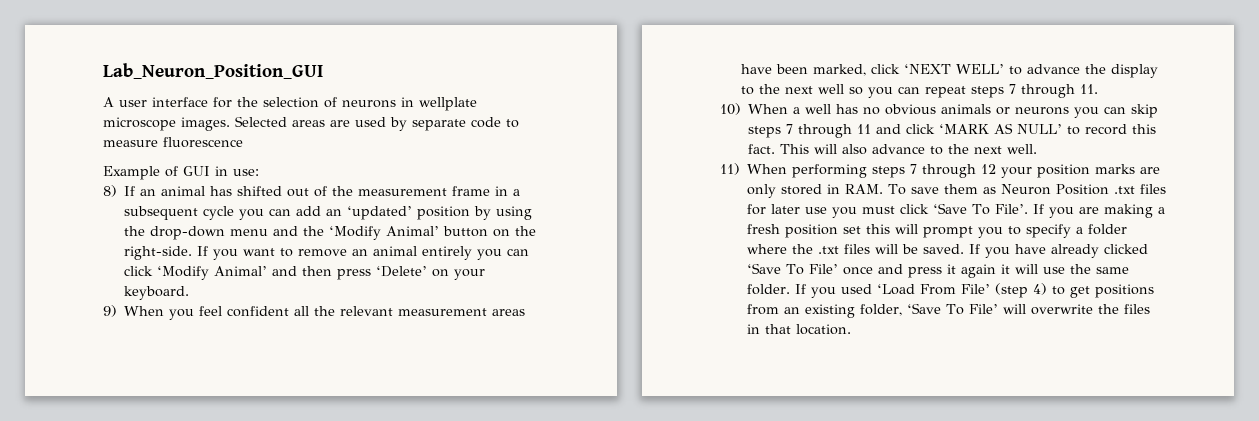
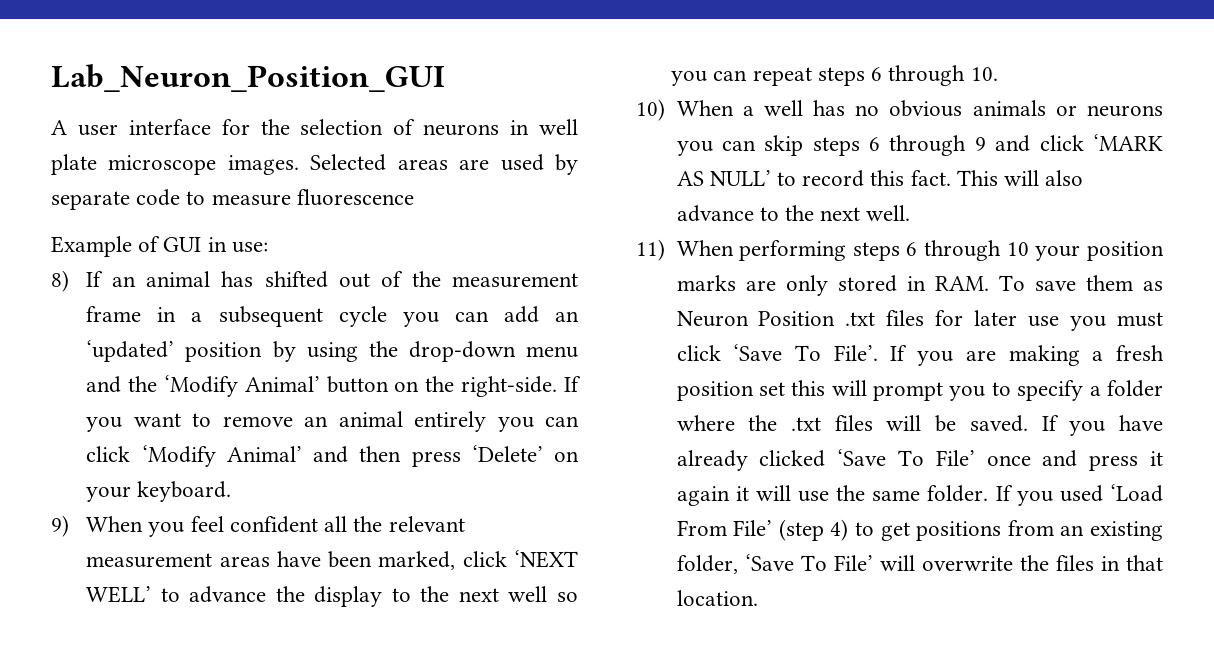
[419,97,477,111] wellplate -> [539,119,579,135] [51,154,97,175] well plate
[1009,84,1099,98] 7 through 11. -> [871,65,998,86] 6 through 10.
[786,124,872,138] 7 through 11 -> [869,135,986,156] 6 through 9
[910,164,997,178] 7 through 12 -> [906,240,1029,261] 6 through 10

